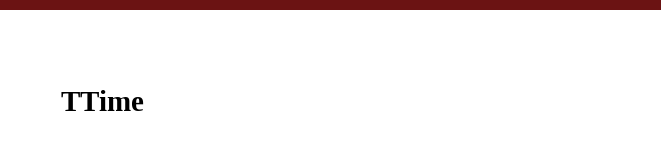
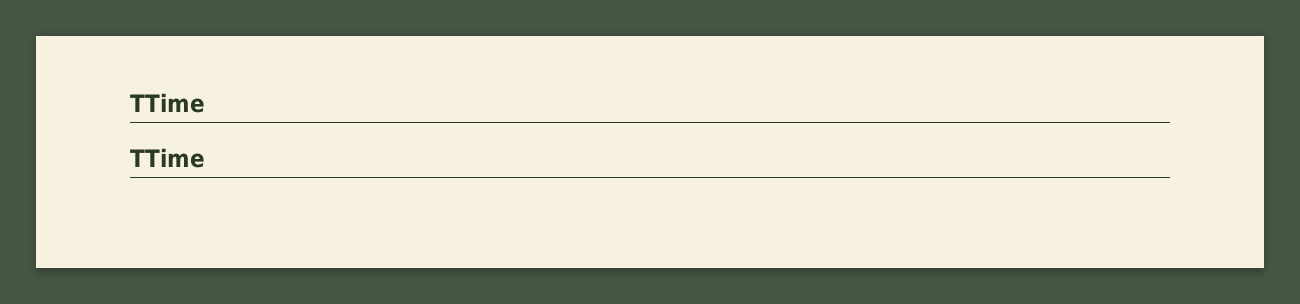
[61,90,144,111] TTime -> [130,93,205,113] [130,148,205,168] TTime // TTime

